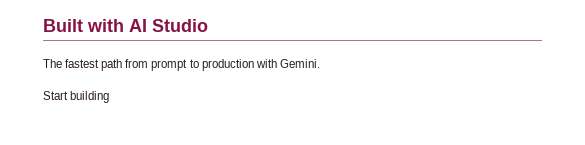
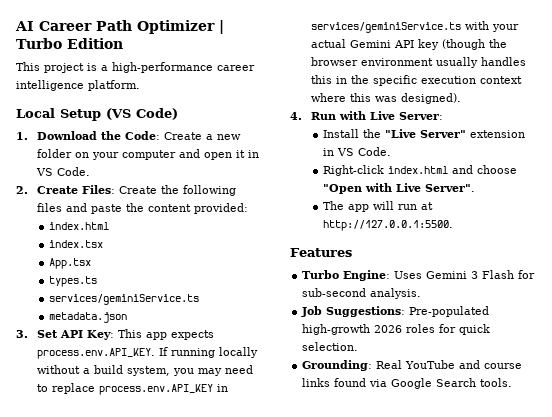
[43,19,208,32] [43,59,320,71] [43,91,110,103] Built with AI Studio // The fastest path from prompt to production with Gemini. // Start building -> [15,20,224,34] [16,38,123,49] [16,62,255,73] [16,80,140,91] [16,108,178,121] [16,131,241,140] [36,149,259,160] [35,167,90,176] [16,185,236,196] [36,203,248,214] [48,222,109,230] [48,240,103,248] [48,258,91,269] [48,276,97,287] [48,294,199,305] [48,312,127,323] [16,329,214,340] [36,347,258,359] [36,365,253,376] [36,383,228,395] [310,21,519,33] [310,39,507,50] [310,57,526,68] [310,75,522,86] [310,93,461,104] [290,111,443,120] [322,129,525,138] [322,147,391,156] [322,165,517,176] [322,183,475,194] [322,201,433,212] [322,220,453,231] [290,248,352,257] [302,270,536,281] [302,288,422,299] [301,306,490,317] [302,324,491,335] [302,342,359,351] [302,360,523,371] [302,378,513,389] AI Career Path Optimizer | Turbo Edition // This project is a high-performance career intelligence platform. // Local Setup (VS Code) // 1. Download the Code: Create a new folder on your computer and open it in VS Code. // 2. Create Files: Create the following files and paste the content provided: // index.html // index.tsx // App.tsx // types.ts // services/geminiService.ts // metadata.json // 3. Set API Key: This app expects process.env.API_KEY. If running locally without a build system, you may need to replace process.env.API_KEY in services/geminiService.ts with your actual Gemini API key (though the browser environment usually handles this in the specific execution context where this was designed). // 4. Run with Live Server: // Install the "Live Server" extension in VS Code. // Right-click index.html and choose "Open with Live Server". // The app will run at http://127.0.0.1:5500. // Features // Turbo Engine: Uses Gemini 3 Flash for sub-second analysis. // Job Suggestions: Pre-populated high-growth 2026 roles for quick selection. // Grounding: Real YouTube and course links found via Google Search tools.

